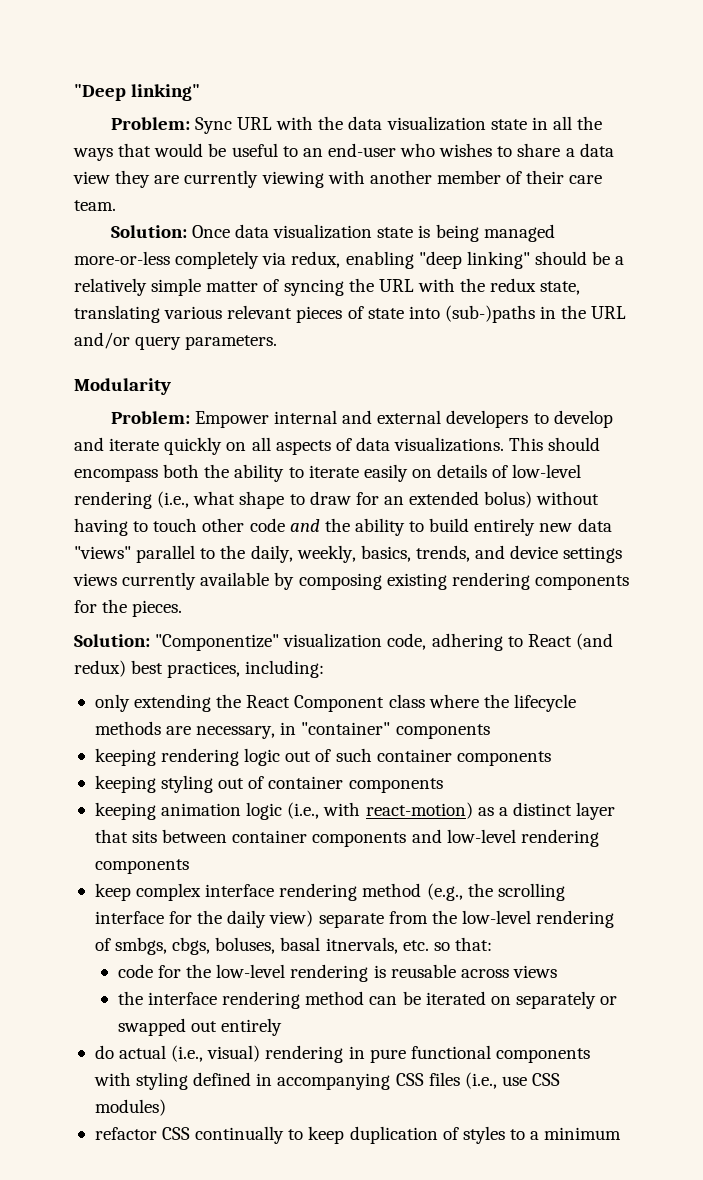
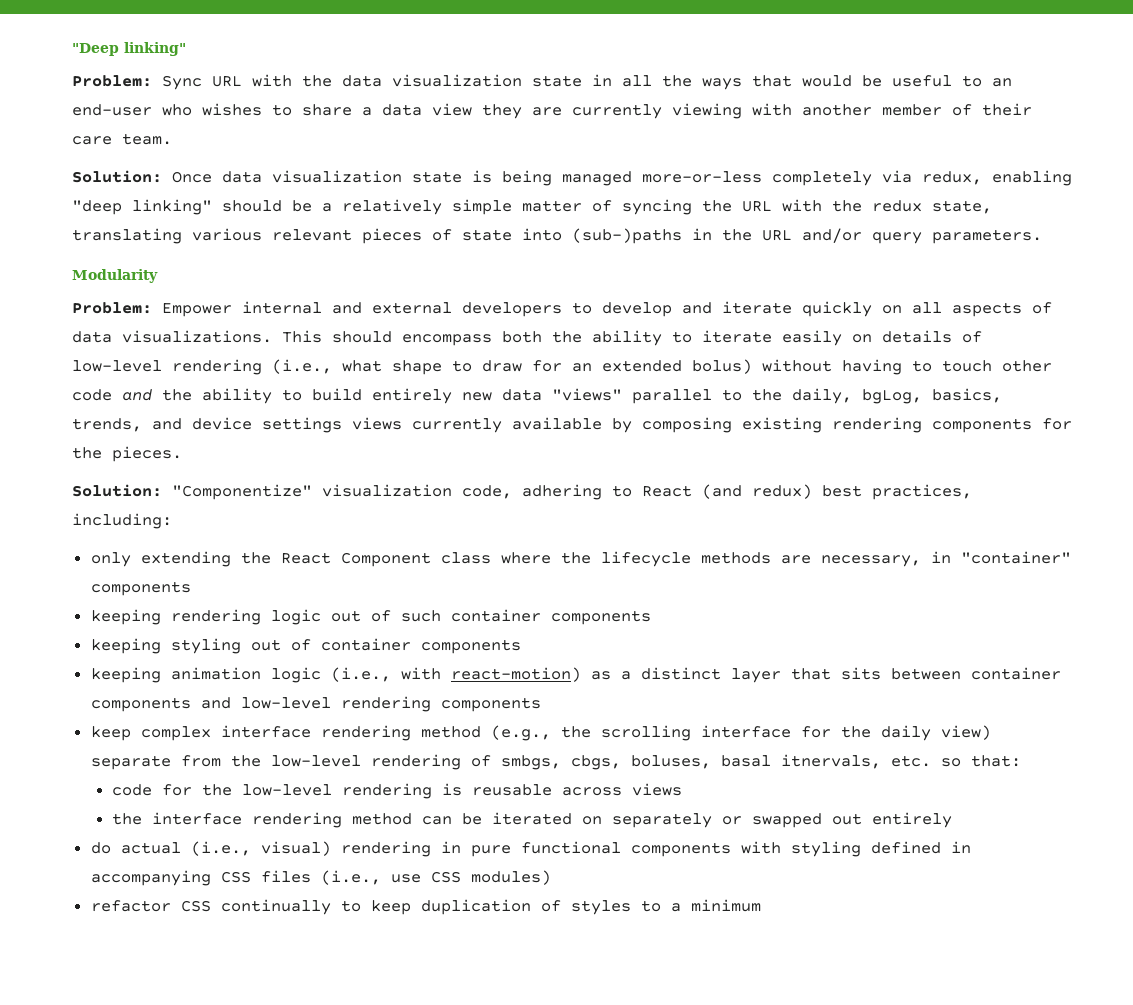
[296,545,356,563] weekly, -> [862,389,922,404] bgLog,

